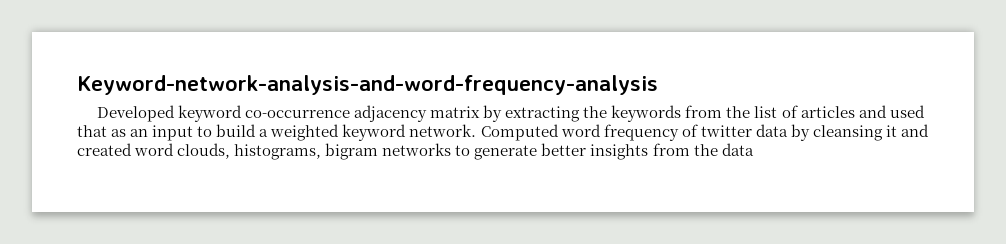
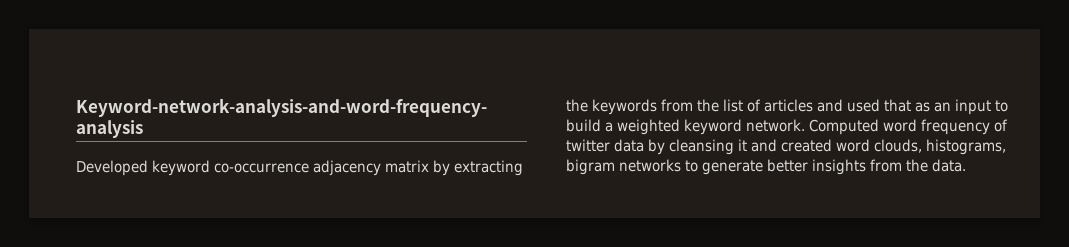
[721,143,754,156] data -> [932,159,966,172] data.

